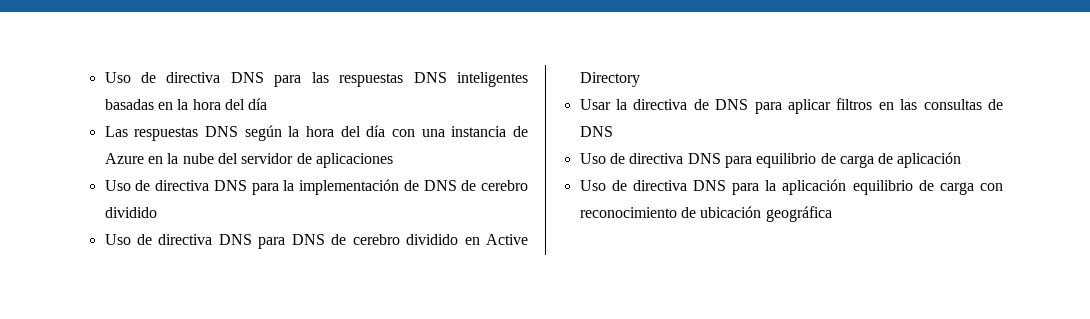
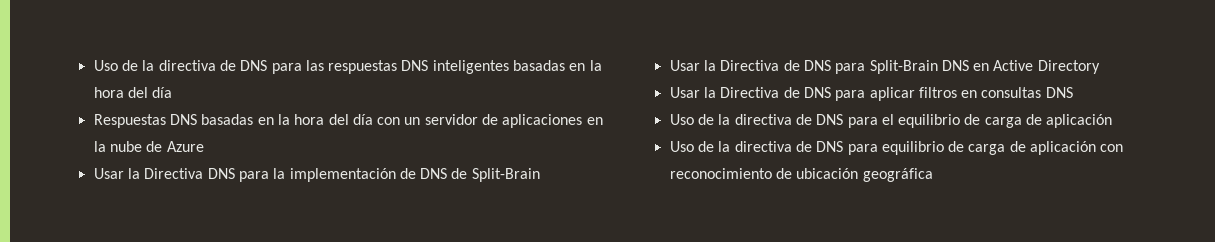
[104,72,221,83] Uso de directiva -> [93,60,236,71] Uso de la directiva de
[104,125,282,141] Las respuestas DNS según -> [93,114,274,128] Respuestas DNS basadas en
[421,126,529,137] [104,153,393,168] [104,180,210,191] una instancia de Azure en la nube del servidor de aplicaciones // Uso de directiva -> [404,114,603,128] [93,141,204,152] [93,168,204,179] un servidor de aplicaciones en la nube de Azure // Usar la Directiva
[481,180,528,191] [104,207,157,218] [104,234,459,249] cerebro dividido // Uso de directiva DNS para DNS de cerebro dividido -> [471,168,540,182] [669,60,969,74] Split-Brain // Usar la Directiva de DNS para Split-Brain DNS
[633,99,688,110] directiva -> [720,87,780,98] Directiva
[900,99,1003,110] las consultas de -> [981,87,1042,98] consultas
[629,153,752,168] directiva DNS para -> [718,114,894,128] la directiva de DNS para el
[632,179,974,195] directiva DNS para la aplicación equilibrio de carga -> [718,141,1097,155] la directiva de DNS para equilibrio de carga de aplicación

